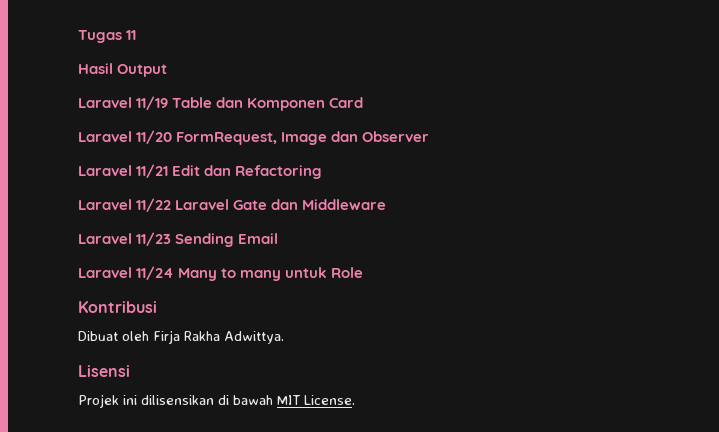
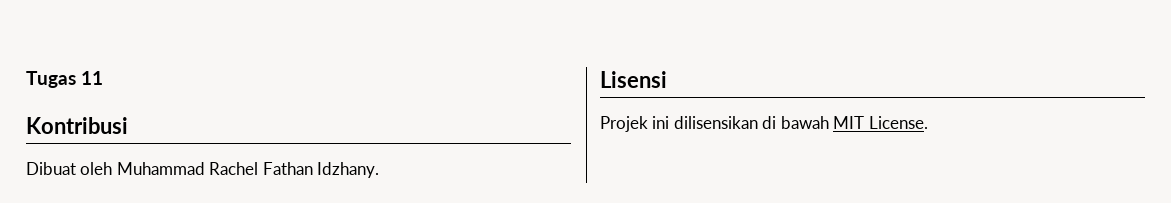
[78,63,168,77] [78,96,364,111] [78,130,430,145] [78,164,323,179] [78,198,387,212] [78,232,279,247] [78,266,364,281] // Hasil Output // Laravel 11/19 Table dan Komponen Card // Laravel 11/20 FormRequest, Image dan Observer // Laravel 11/21 Edit dan Refactoring // Laravel 11/22 Laravel Gate dan Middleware // Laravel 11/23 Sending Email // Laravel 11/24 Many to many untuk Role -> (104, 78) none
[153,330,284,344] Firja Rakha Adwittya. -> [116,162,380,178] Muhammad Rachel Fathan Idzhany.

